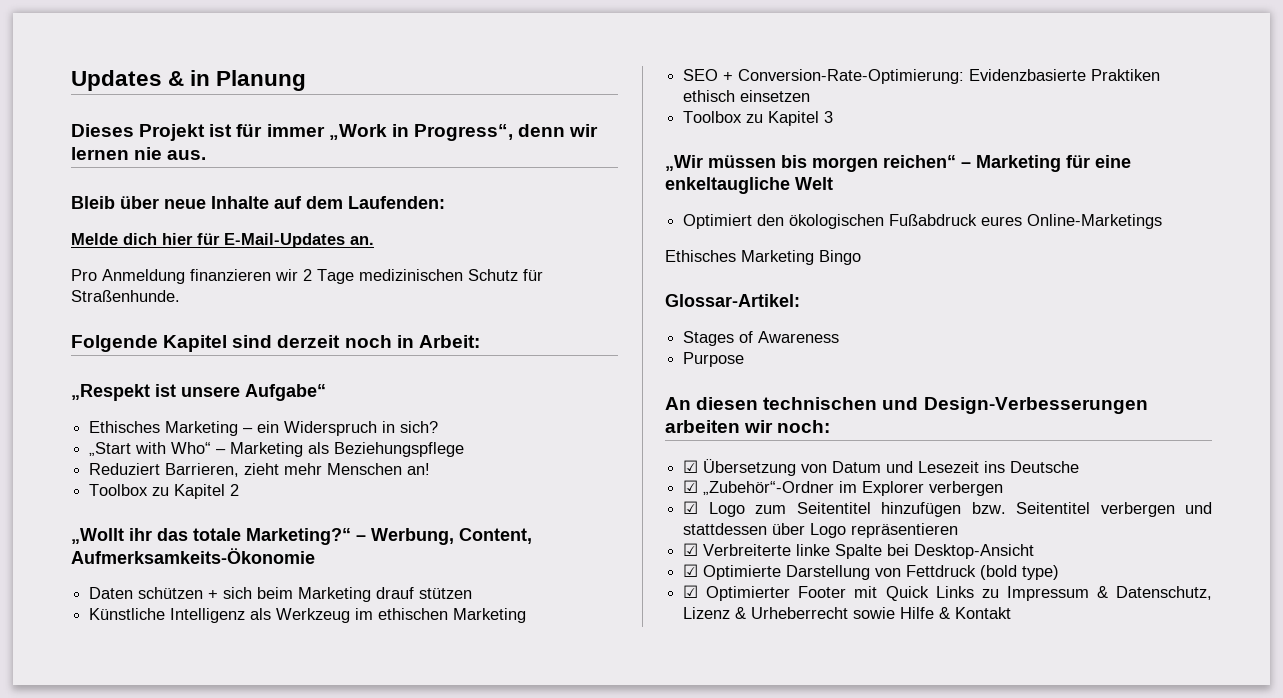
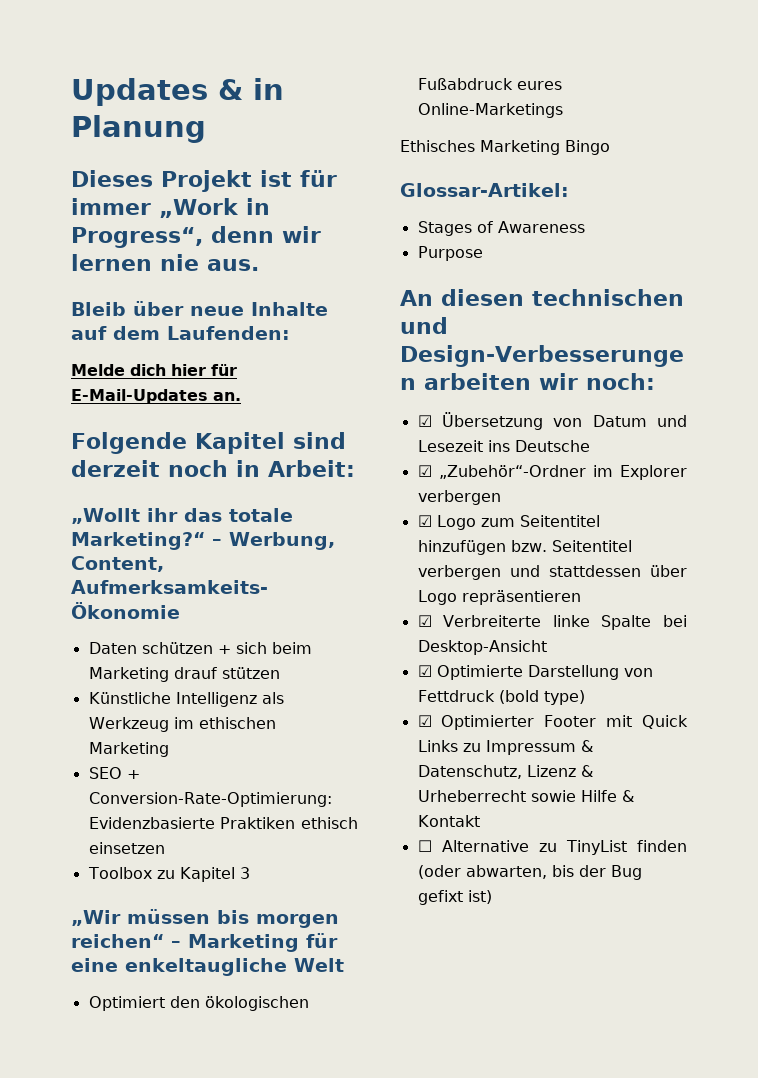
[71,269,543,284] [71,290,180,302] // Pro Anmeldung finanzieren wir 2 Tage medizinischen Schutz für Straßenhunde. -> (241, 396) none
[71,384,326,401] [89,421,439,436] [89,442,465,457] [89,463,431,477] [89,484,240,499] // „Respekt ist unsere Aufgabe“ // Ethisches Marketing – ein Widerspruch in sich? // „Start with Who“ – Marketing als Beziehungspflege // Reduziert Barrieren, zieht mehr Menschen an! // Toolbox zu Kapitel 2 -> (355, 468) none
(1012, 613) none -> [417,840,687,855] [417,865,642,880] [417,890,492,905] // ☐ Alternative zu TinyList finden (oder abwarten, bis der Bug gefixt ist)

